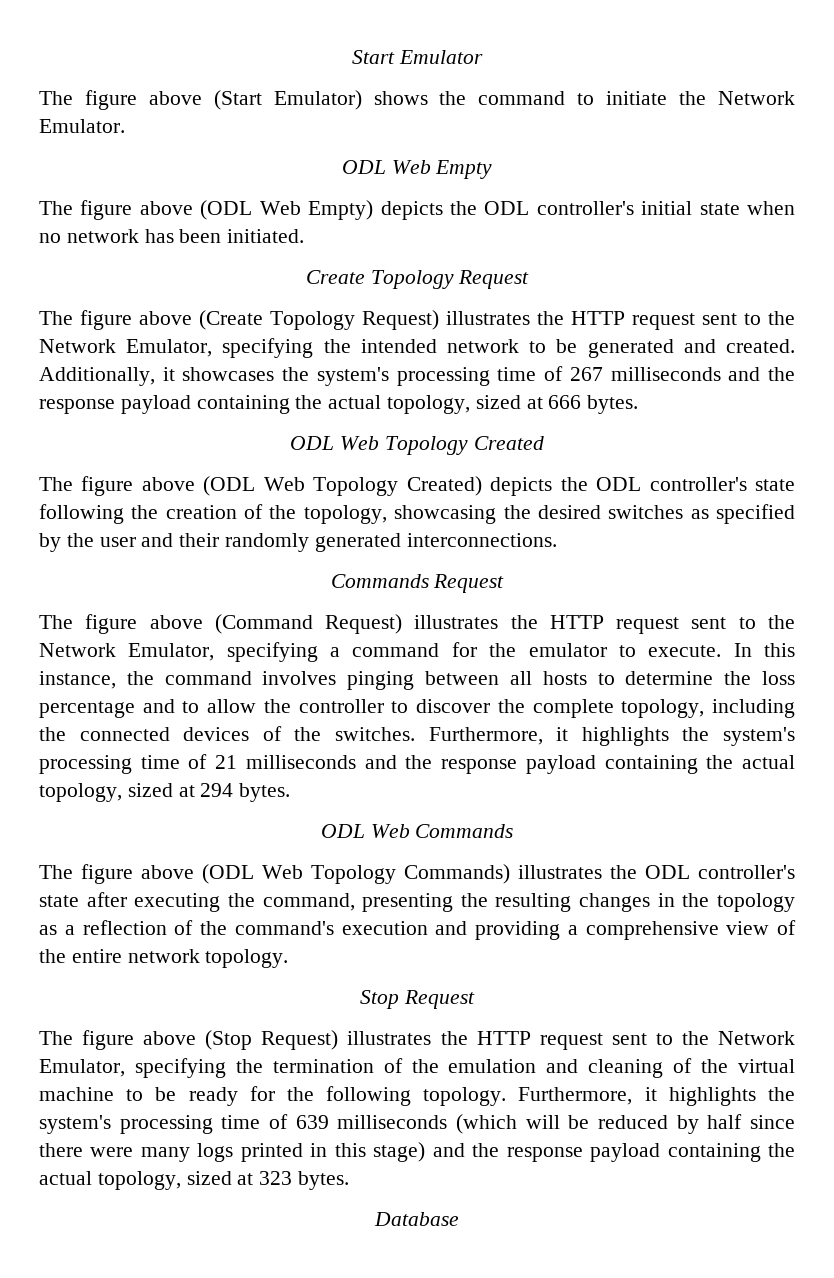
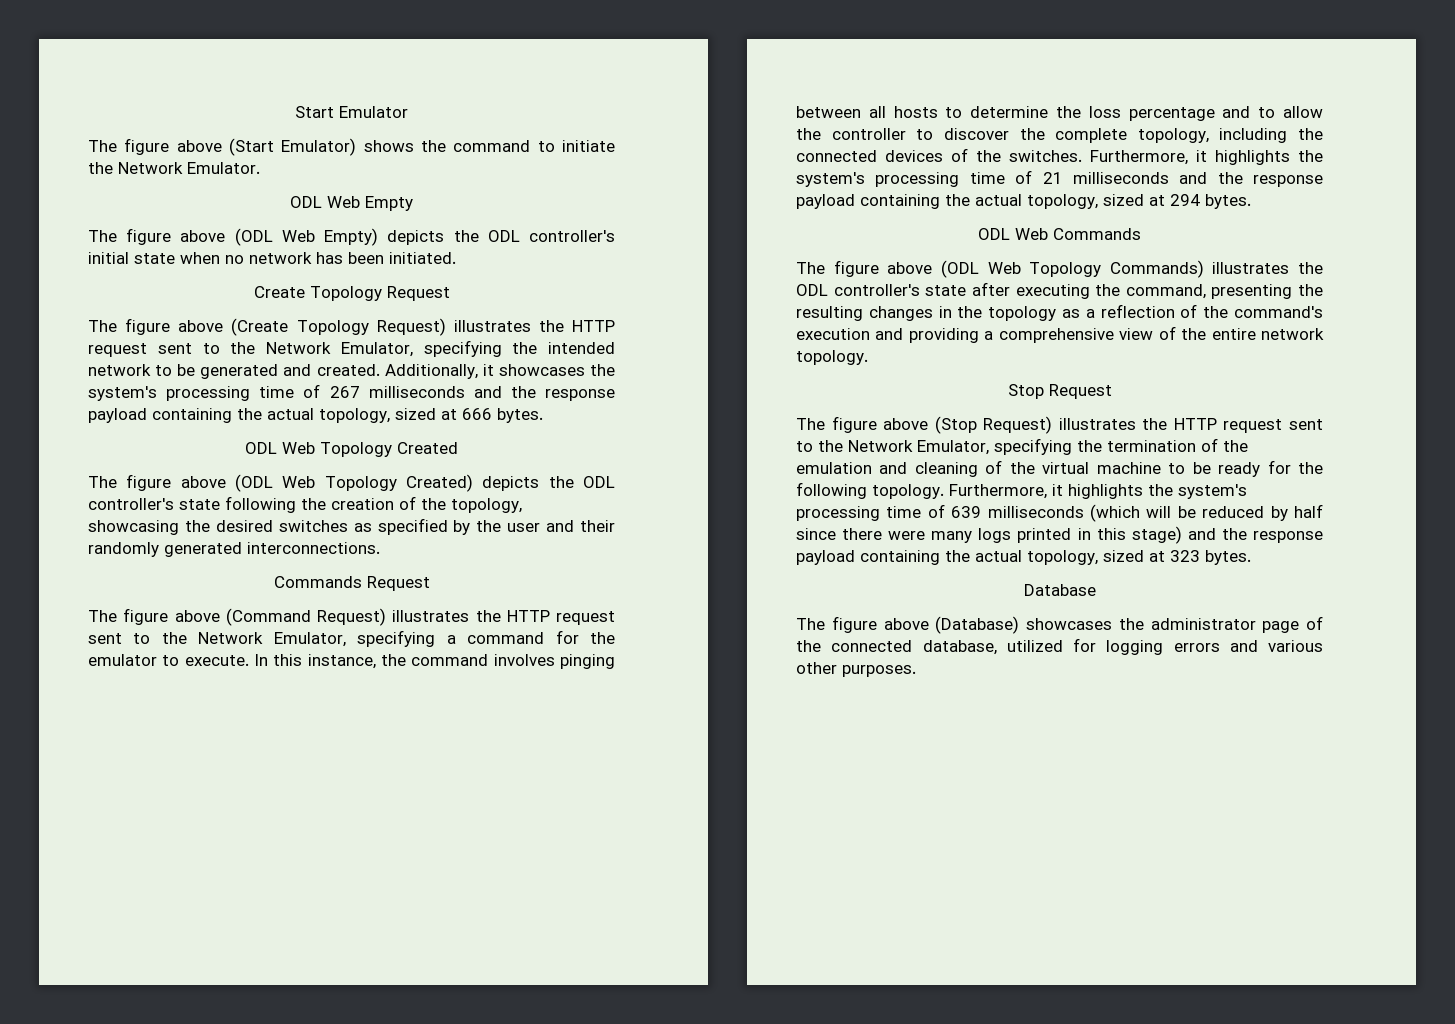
(459, 1219) none -> [796,616,1323,634] [796,638,1323,655] [796,662,916,677] // The figure above (Database) showcases the administrator page of the connected database, utilized for logging errors and various other purposes.

